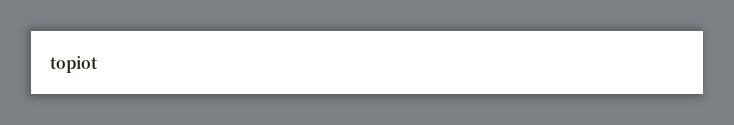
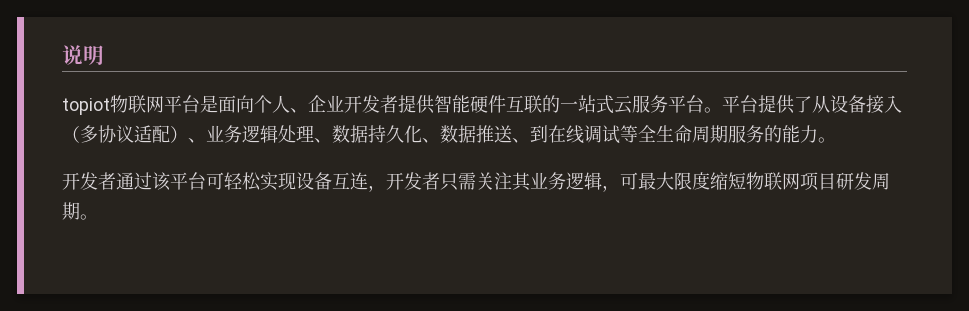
[50,56,98,73] topiot -> [62,45,104,65] [62,95,902,115] [62,125,836,144] [62,172,890,192] [62,202,98,220] 说明 // topiot物联网平台是面向个人、企业开发者提供智能硬件互联的一站式云服务平台。平台提供了从设备接入（多协议适配）、业务逻辑处理、数据持久化、数据推送、到在线调试等全生命周期服务的能力。 // 开发者通过该平台可轻松实现设备互连，开发者只需关注其业务逻辑，可最大限度缩短物联网项目研发周期。

